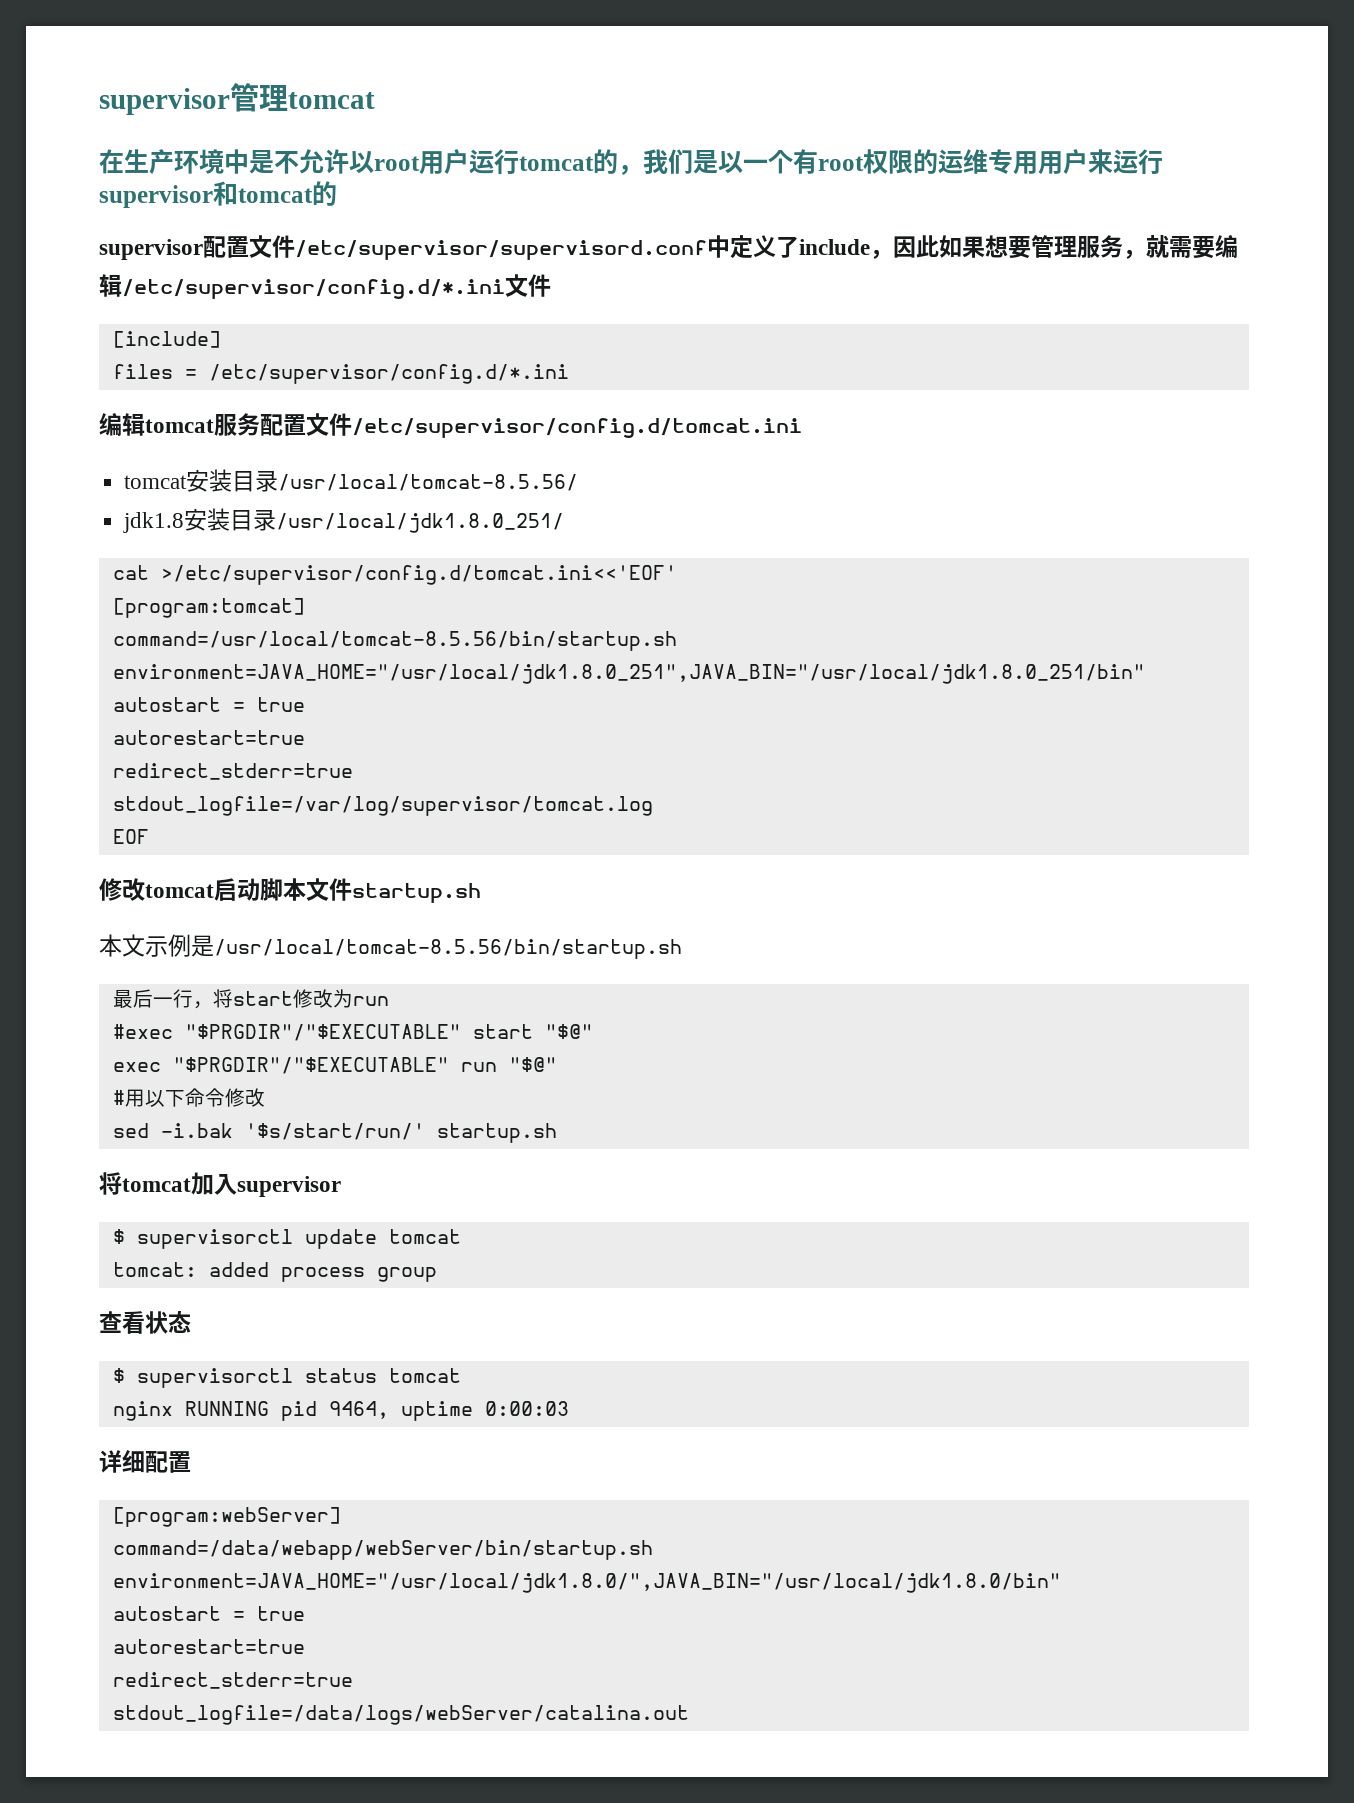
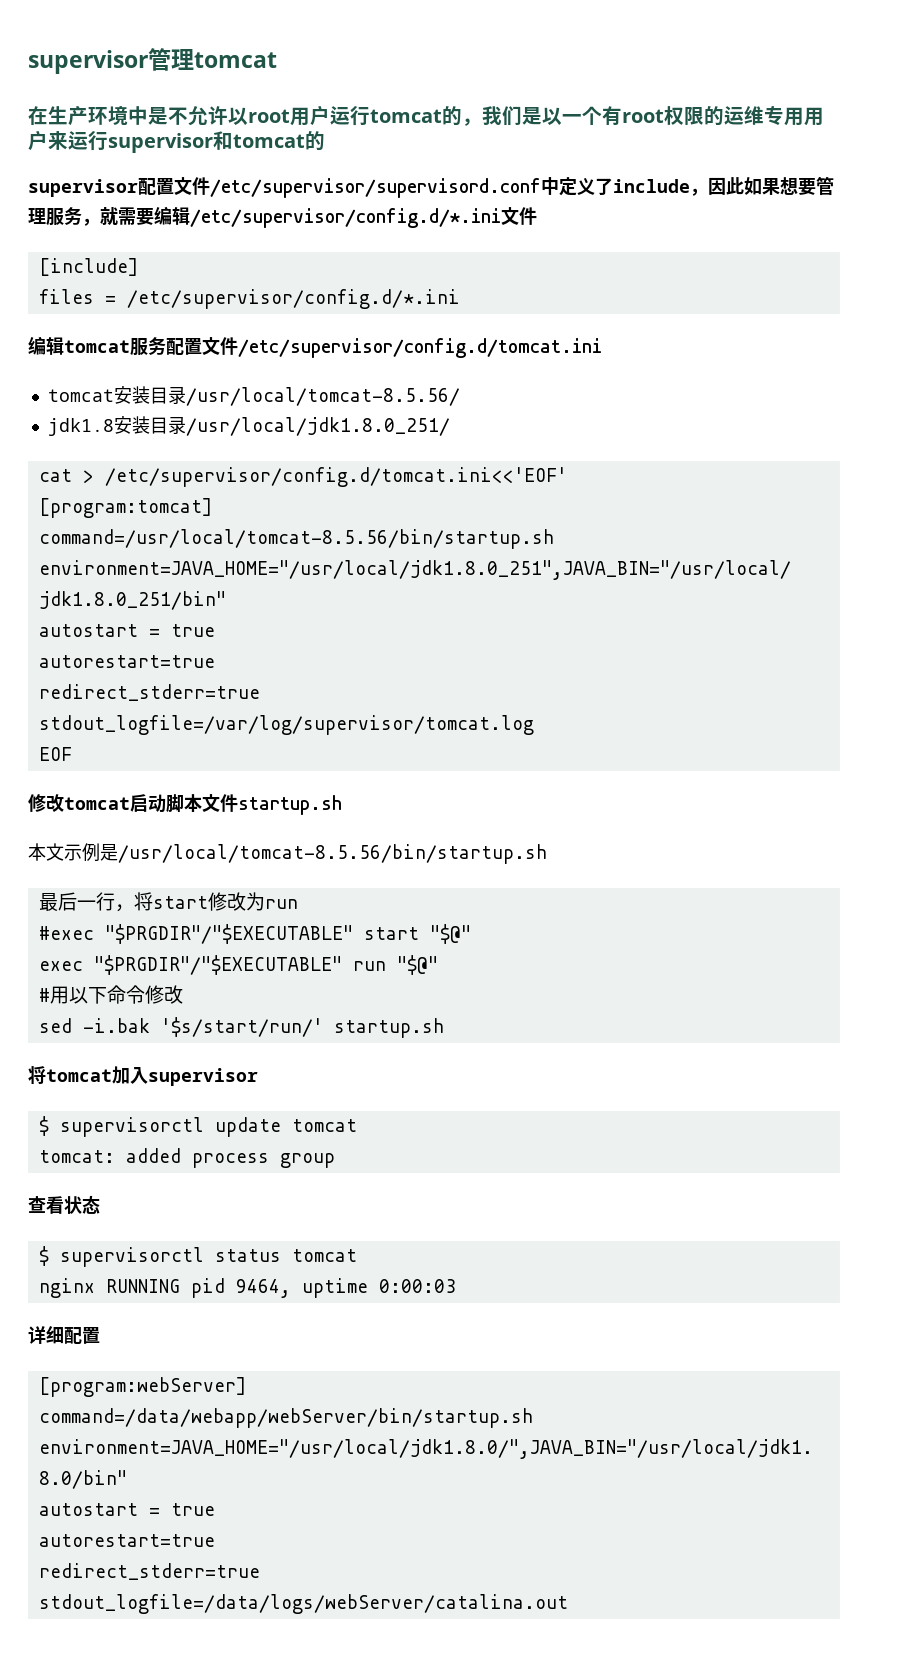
[160,565,677,585] >/etc/supervisor/config.d/tomcat.ini<<'EOF' -> [82,467,567,487] > /etc/supervisor/config.d/tomcat.ini<<'EOF'

